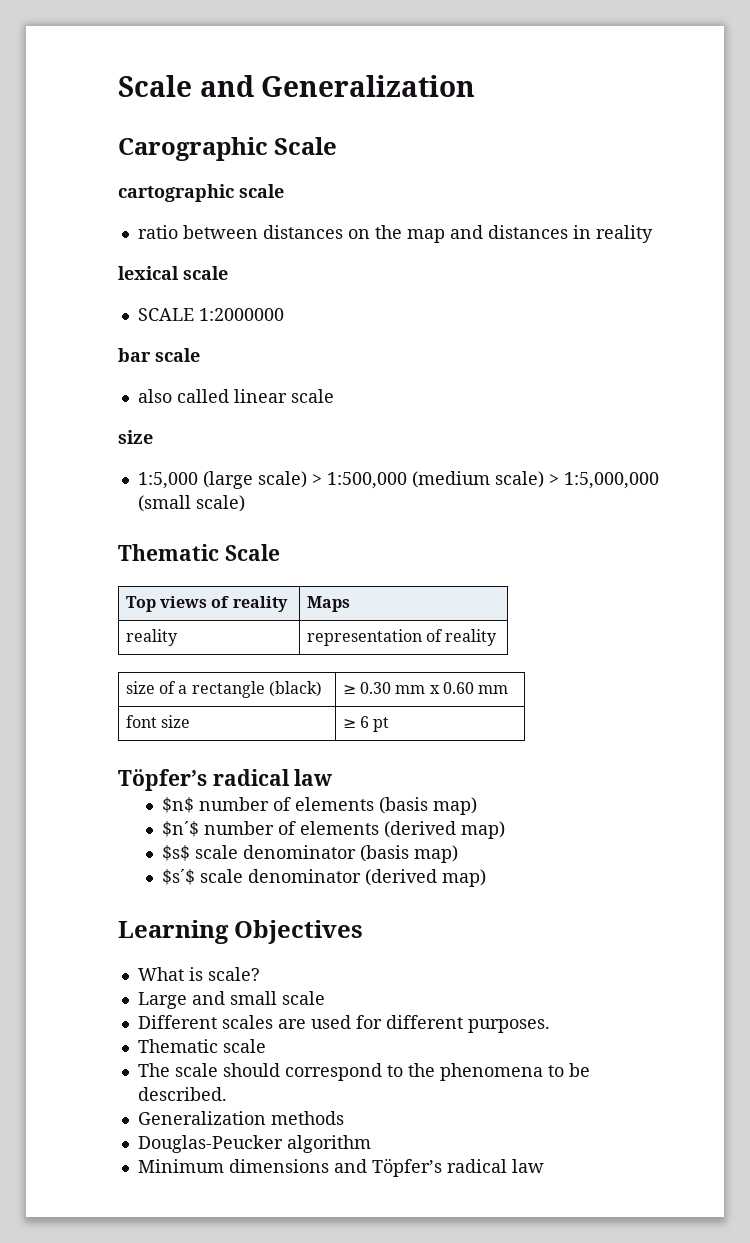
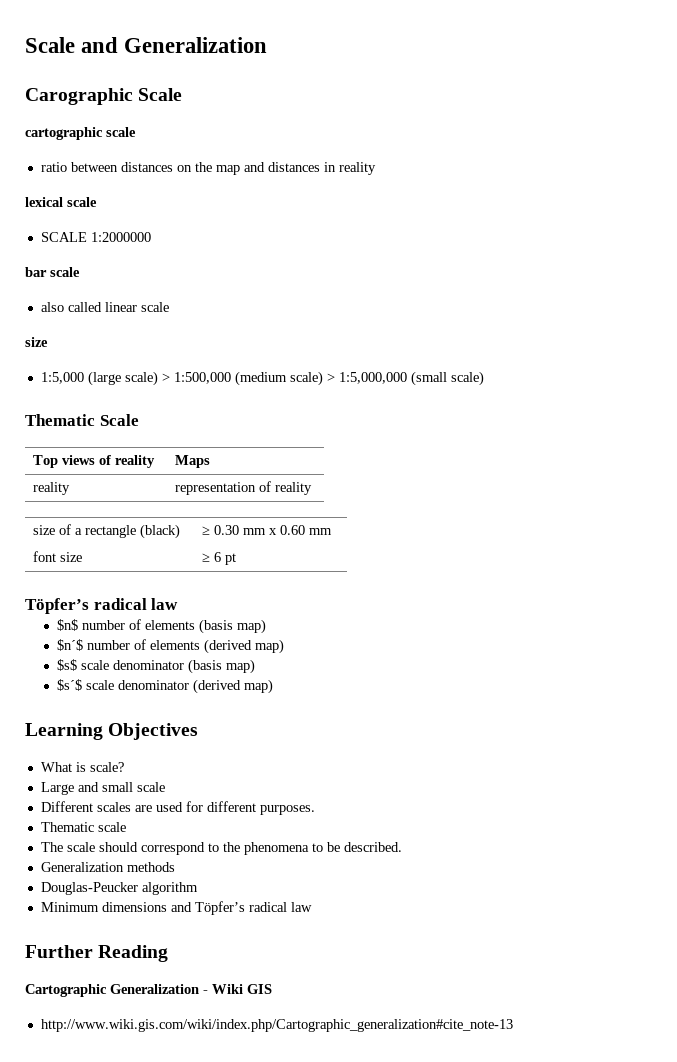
(544, 1166) none -> [25,945,169,962] [25,984,272,997] [40,1019,513,1032] // Further Reading // Cartographic Generalization - Wiki GIS // http://www.wiki.gis.com/wiki/index.php/Cartographic_generalization#cite_note-13

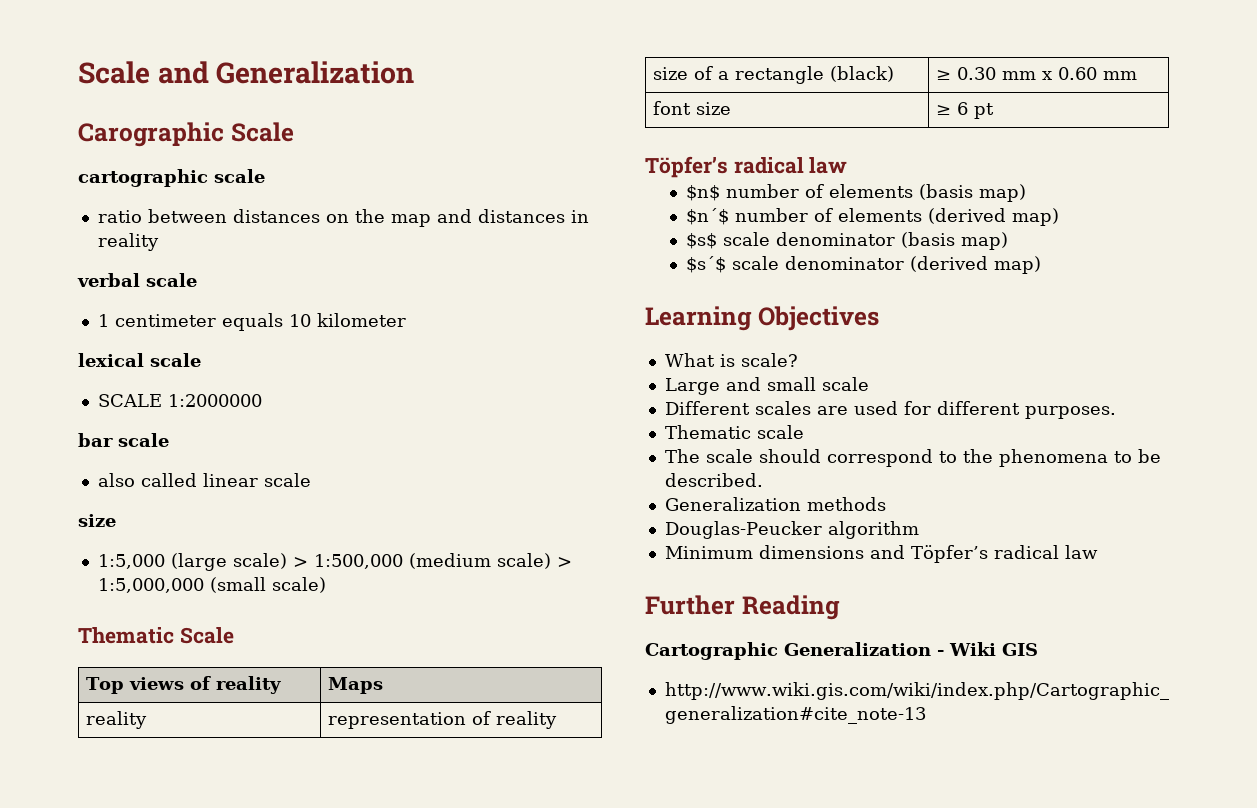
(376, 168) none -> [77,273,197,287] [97,313,406,331] // verbal scale // 1 centimeter equals 10 kilometer

